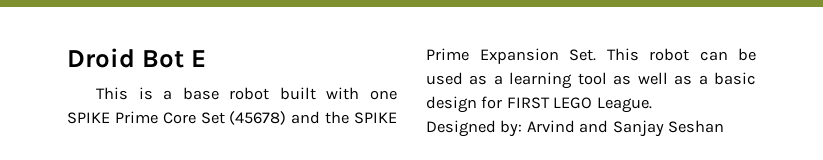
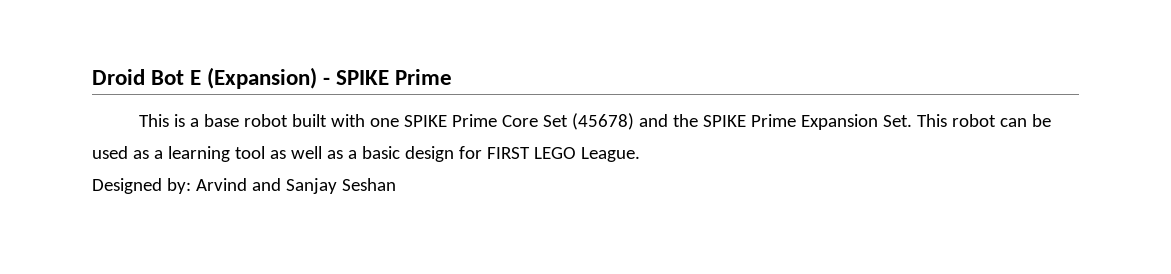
(207, 58) none -> [207,67,453,89] (Expansion) - SPIKE Prime

